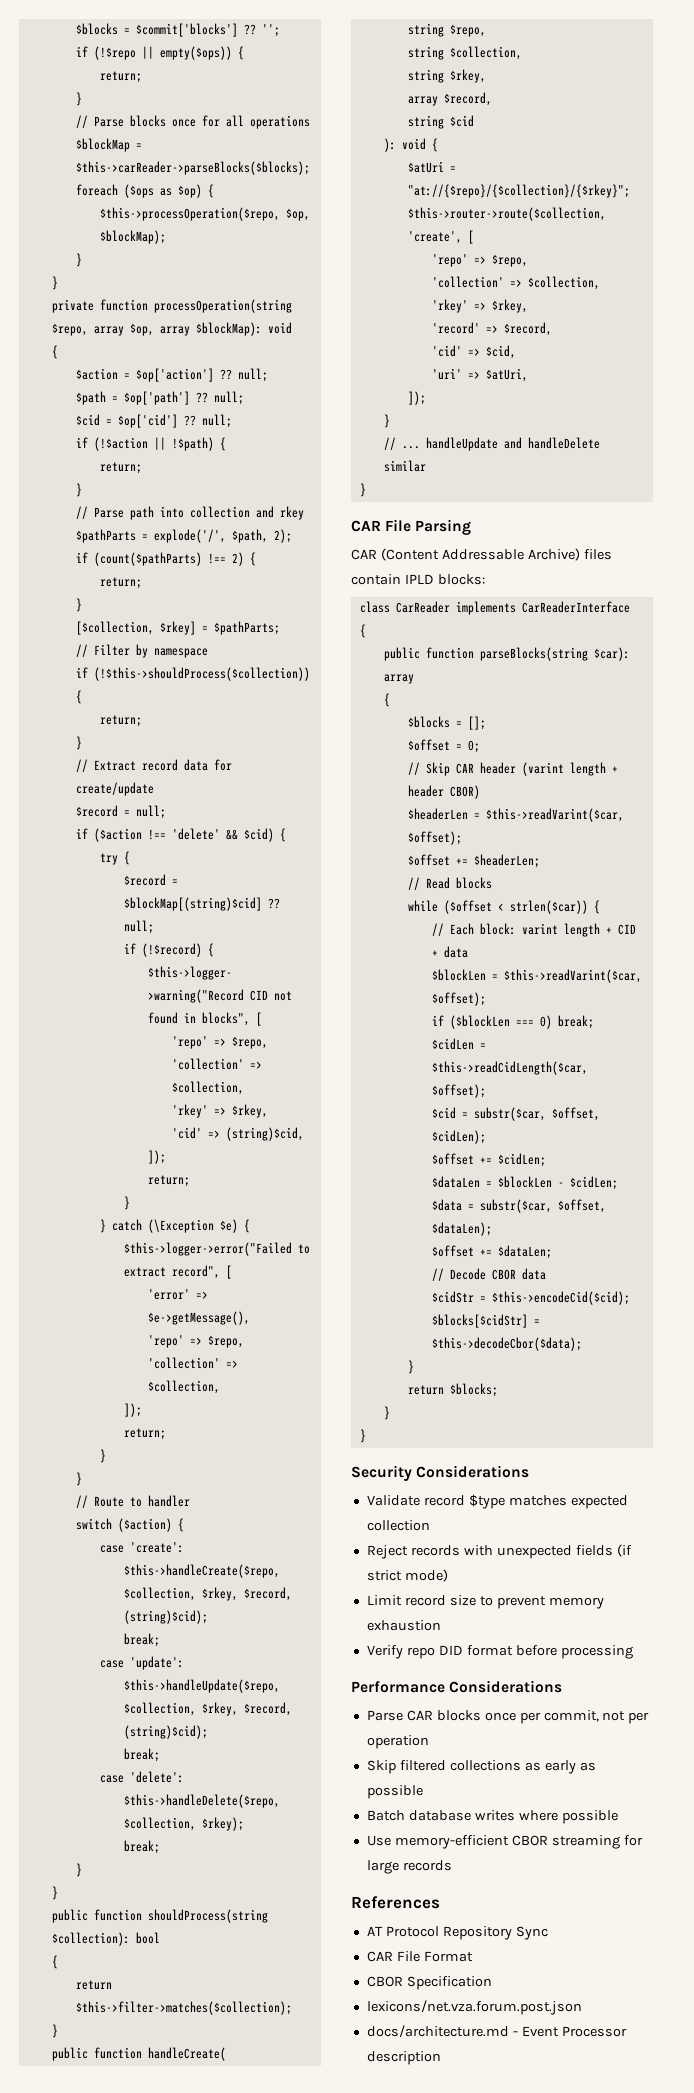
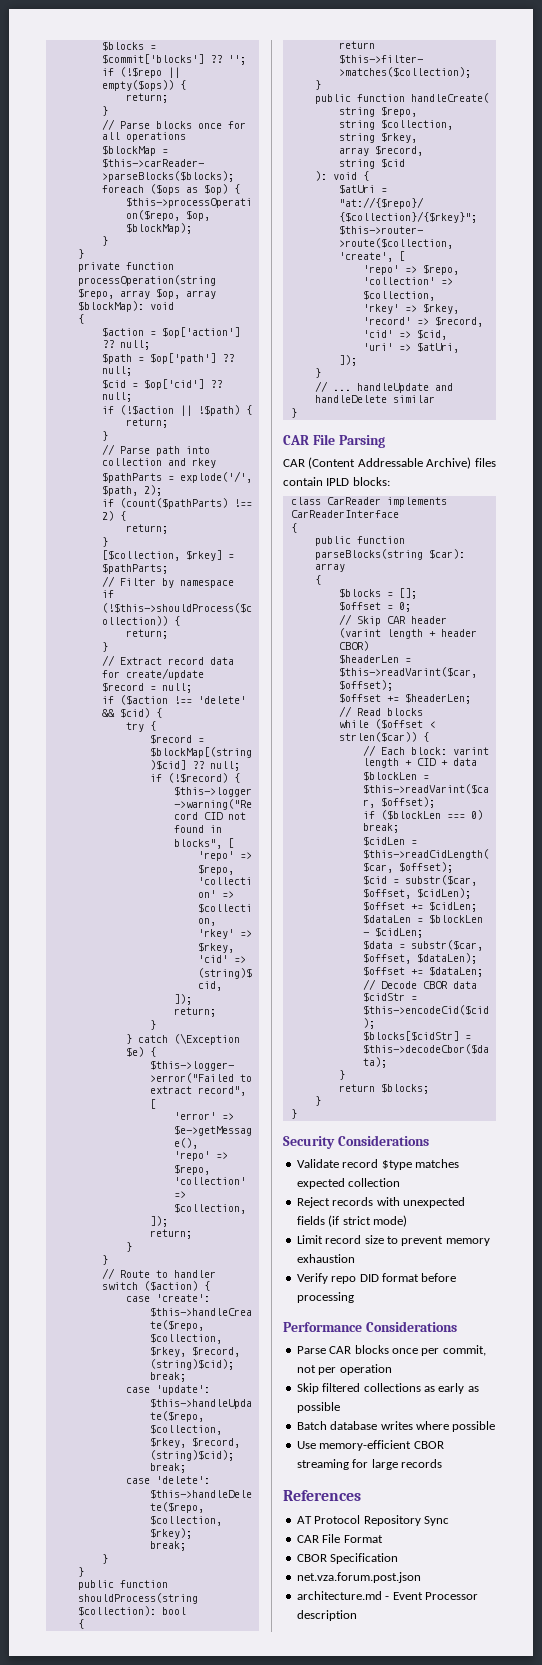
[366,2000,582,2015] [366,2025,509,2038] lexicons/net.vza.forum.post.json // docs/architecture.md -> [296,1572,421,1583] [296,1591,382,1600] net.vza.forum.post.json // architecture.md

